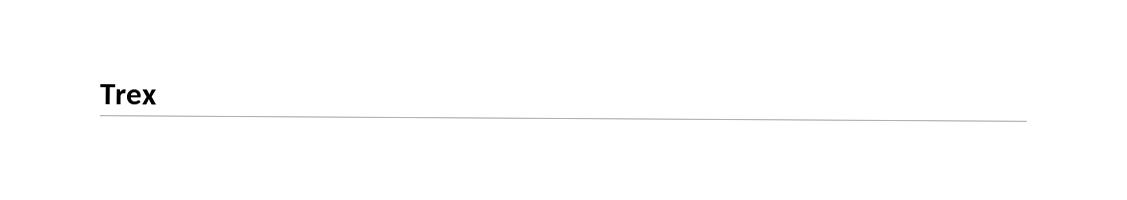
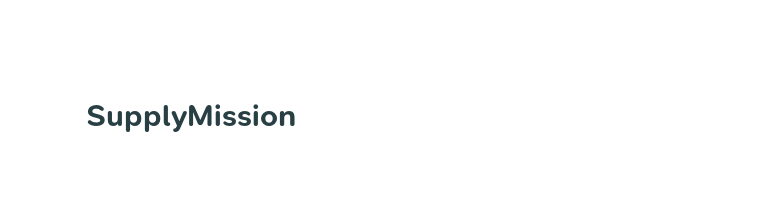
[99,84,157,105] Trex -> [86,104,296,132] SupplyMission

